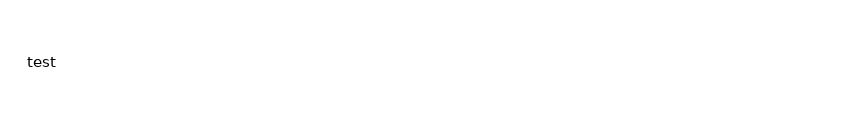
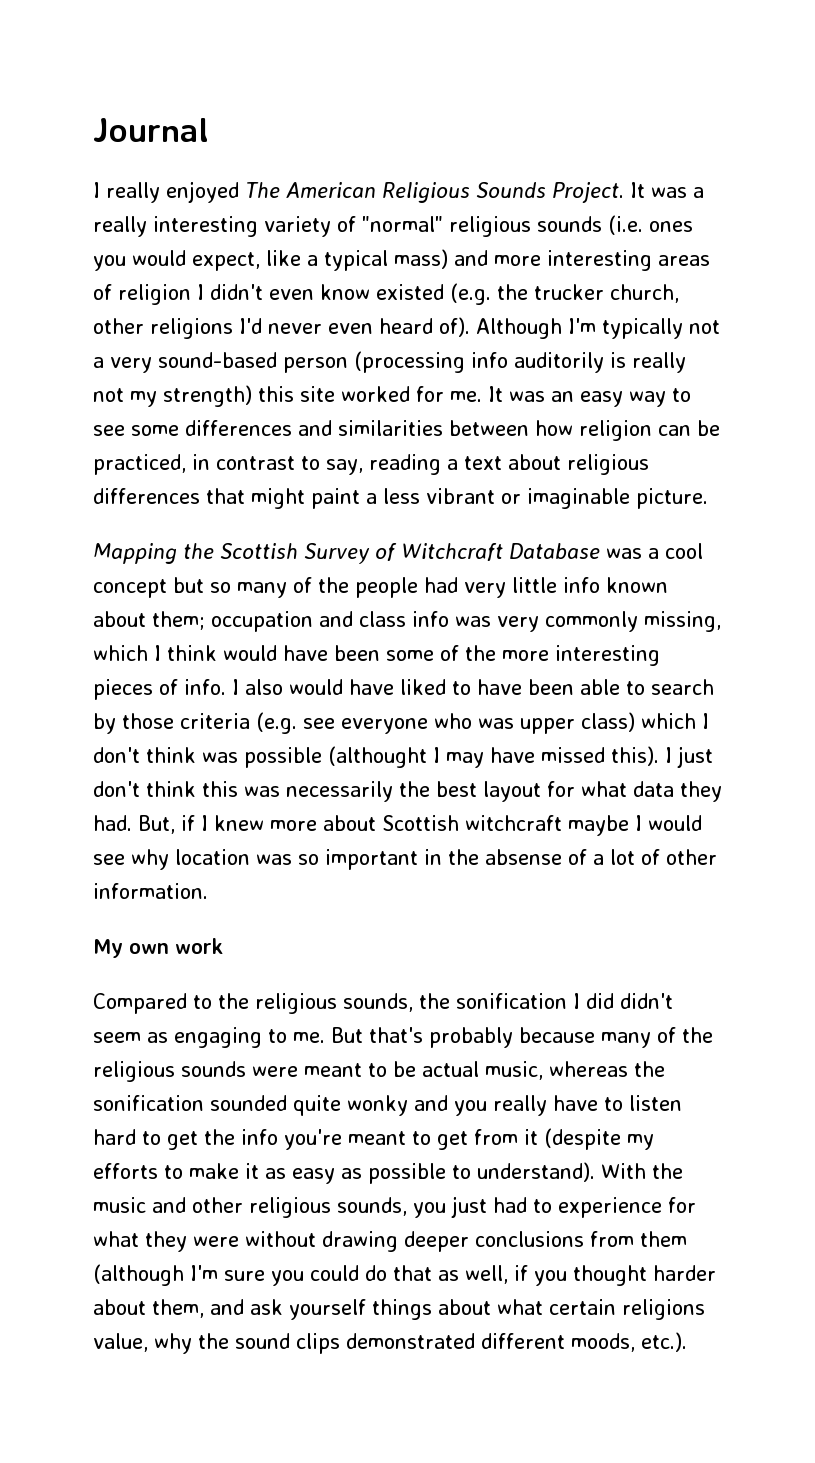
[27,57,56,67] test -> [93,118,209,142] [93,181,704,203] [93,215,693,237] [93,249,710,271] [93,283,679,305] [93,317,720,339] [93,351,686,373] [93,385,691,407] [93,420,720,441] [93,454,649,475] [93,488,708,509] [93,543,703,564] [93,577,668,598] [93,611,721,632] [93,645,660,666] [93,679,714,700] [93,712,709,734] [93,746,713,768] [93,781,722,802] [93,815,702,836] [93,849,717,870] [93,883,208,899] [93,938,223,958] [93,993,673,1014] [93,1027,713,1048] [93,1061,665,1082] [93,1095,682,1116] [93,1128,654,1150] [93,1162,683,1184] [93,1196,696,1218] [93,1231,687,1252] [93,1264,716,1286] [93,1299,705,1320] [93,1332,687,1354] Journal // I really enjoyed The American Religious Sounds Project. It was a really interesting variety of "normal" religious sounds (i.e. ones you would expect, like a typical mass) and more interesting areas of religion I didn't even know existed (e.g. the trucker church, other religions I'd never even heard of). Although I'm typically not a very sound-based person (processing info auditorily is really not my strength) this site worked for me. It was an easy way to see some differences and similarities between how religion can be practiced, in contrast to say, reading a text about religious differences that might paint a less vibrant or imaginable picture. // Mapping the Scottish Survey of Witchcraft Database was a cool concept but so many of the people had very little info known about them; occupation and class info was very commonly missing, which I think would have been some of the more interesting pieces of info. I also would have liked to have been able to search by those criteria (e.g. see everyone who was upper class) which I don't think was possible (althought I may have missed this). I just don't think this was necessarily the best layout for what data they had. But, if I knew more about Scottish witchcraft maybe I would see why location was so important in the absense of a lot of other information. // My own work // Compared to the religious sounds, the sonification I did didn't seem as engaging to me. But that's probably because many of the religious sounds were meant to be actual music, whereas the sonification sounded quite wonky and you really have to listen hard to get the info you're meant to get from it (despite my efforts to make it as easy as possible to understand). With the music and other religious sounds, you just had to experience for what they were without drawing deeper conclusions from them (although I'm sure you could do that as well, if you thought harder about them, and ask yourself things about what certain religions value, why the sound clips demonstrated different moods, etc.).

